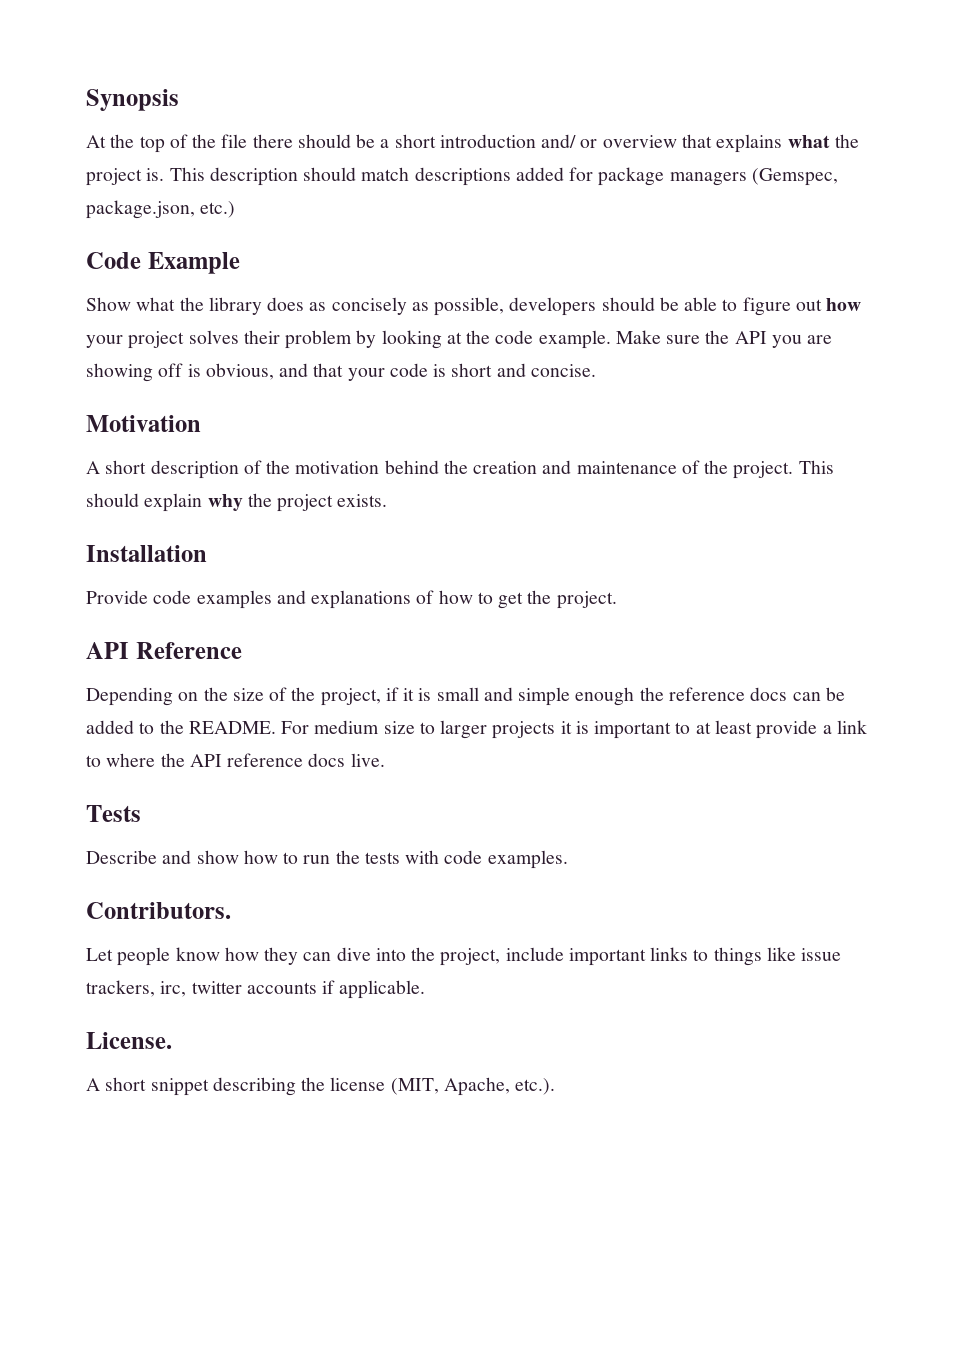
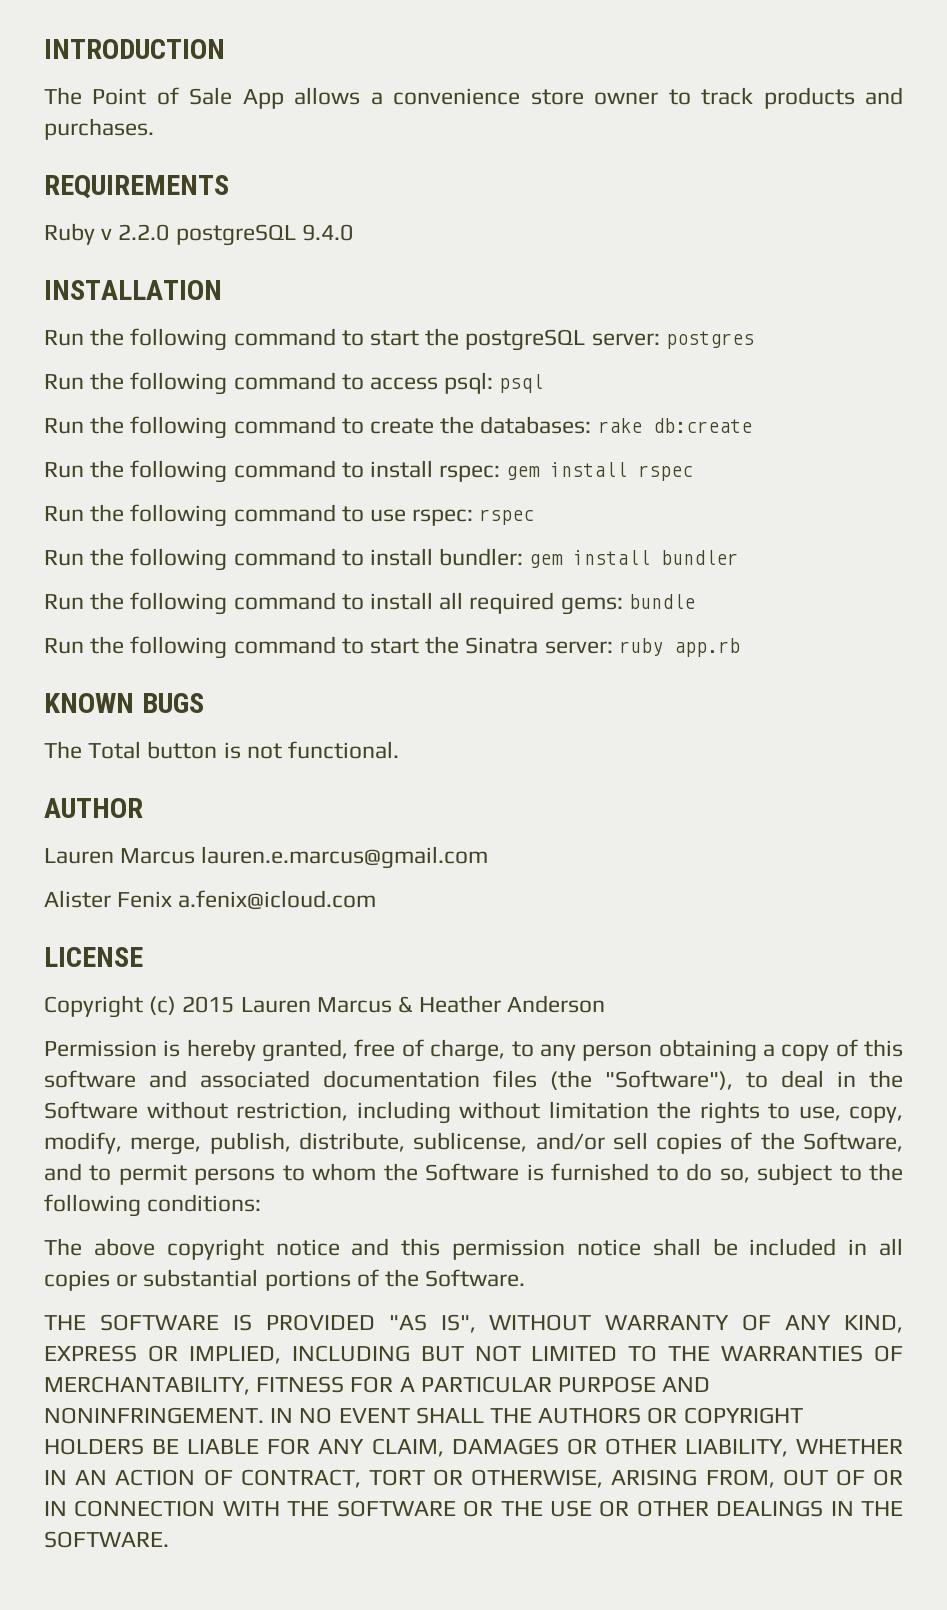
[86,89,179,111] [86,134,859,153] [86,167,838,186] [86,200,236,219] [86,252,240,274] [86,297,862,316] [86,330,833,349] [86,363,596,382] [86,415,201,432] [86,460,834,479] [86,493,388,512] [86,545,207,562] [86,590,617,609] [86,642,242,659] [86,687,845,706] [86,720,867,739] [86,753,385,767] [86,805,141,822] [86,850,568,869] [86,902,231,919] [86,947,842,966] [86,980,426,999] [86,1032,172,1049] [86,1077,556,1096] Synopsis // At the top of the file there should be a short introduction and/ or overview that explains what the project is. This description should match descriptions added for package managers (Gemspec, package.json, etc.) // Code Example // Show what the library does as concisely as possible, developers should be able to figure out how your project solves their problem by looking at the code example. Make sure the API you are showing off is obvious, and that your code is short and concise. // Motivation // A short description of the motivation behind the creation and maintenance of the project. This should explain why the project exists. // Installation // Provide code examples and explanations of how to get the project. // API Reference // Depending on the size of the project, if it is small and simple enough the reference docs can be added to the README. For medium size to larger projects it is important to at least provide a link to where the API reference docs live. // Tests // Describe and show how to run the tests with code examples. // Contributors. // Let people know how they can dive into the project, include important links to things like issue trackers, irc, twitter accounts if applicable. // License. // A short snippet describing the license (MIT, Apache, etc.). -> [44,39,225,59] [44,87,903,109] [44,118,154,140] [44,175,229,199] [44,223,353,246] [44,280,222,300] [44,328,754,351] [44,372,544,395] [44,416,752,439] [44,460,694,483] [44,504,535,527] [44,548,739,571] [44,592,695,615] [44,636,740,659] [44,693,204,713] [44,741,400,759] [44,798,143,818] [44,846,489,869] [44,890,377,910] [44,947,143,967] [44,995,606,1018] [44,1039,903,1062] [44,1070,903,1090] [44,1101,903,1124] [44,1132,903,1155] [44,1163,903,1186] [44,1194,262,1217] [44,1238,904,1261] [44,1269,526,1291] [44,1314,903,1333] [44,1345,903,1364] [44,1376,711,1395] [44,1407,803,1424] [44,1438,904,1457] [44,1469,903,1488] [44,1500,903,1517] [44,1531,169,1548] INTRODUCTION // The Point of Sale App allows a convenience store owner to track products and purchases. // REQUIREMENTS // Ruby v 2.2.0 postgreSQL 9.4.0 // INSTALLATION // Run the following command to start the postgreSQL server: postgres // Run the following command to access psql: psql // Run the following command to create the databases: rake db:create // Run the following command to install rspec: gem install rspec // Run the following command to use rspec: rspec // Run the following command to install bundler: gem install bundler // Run the following command to install all required gems: bundle // Run the following command to start the Sinatra server: ruby app.rb // KNOWN BUGS // The Total button is not functional. // AUTHOR // Lauren Marcus lauren.e.marcus@gmail.com // Alister Fenix a.fenix@icloud.com // LICENSE // Copyright (c) 2015 Lauren Marcus & Heather Anderson // Permission is hereby granted, free of charge, to any person obtaining a copy of this software and associated documentation files (the "Software"), to deal in the Software without restriction, including without limitation the rights to use, copy, modify, merge, publish, distribute, sublicense, and/or sell copies of the Software, and to permit persons to whom the Software is furnished to do so, subject to the following conditions: // The above copyright notice and this permission notice shall be included in all copies or substantial portions of the Software. // THE SOFTWARE IS PROVIDED "AS IS", WITHOUT WARRANTY OF ANY KIND, EXPRESS OR IMPLIED, INCLUDING BUT NOT LIMITED TO THE WARRANTIES OF MERCHANTABILITY, FITNESS FOR A PARTICULAR PURPOSE AND NONINFRINGEMENT. IN NO EVENT SHALL THE AUTHORS OR COPYRIGHT HOLDERS BE LIABLE FOR ANY CLAIM, DAMAGES OR OTHER LIABILITY, WHETHER IN AN ACTION OF CONTRACT, TORT OR OTHERWISE, ARISING FROM, OUT OF OR IN CONNECTION WITH THE SOFTWARE OR THE USE OR OTHER DEALINGS IN THE SOFTWARE.

